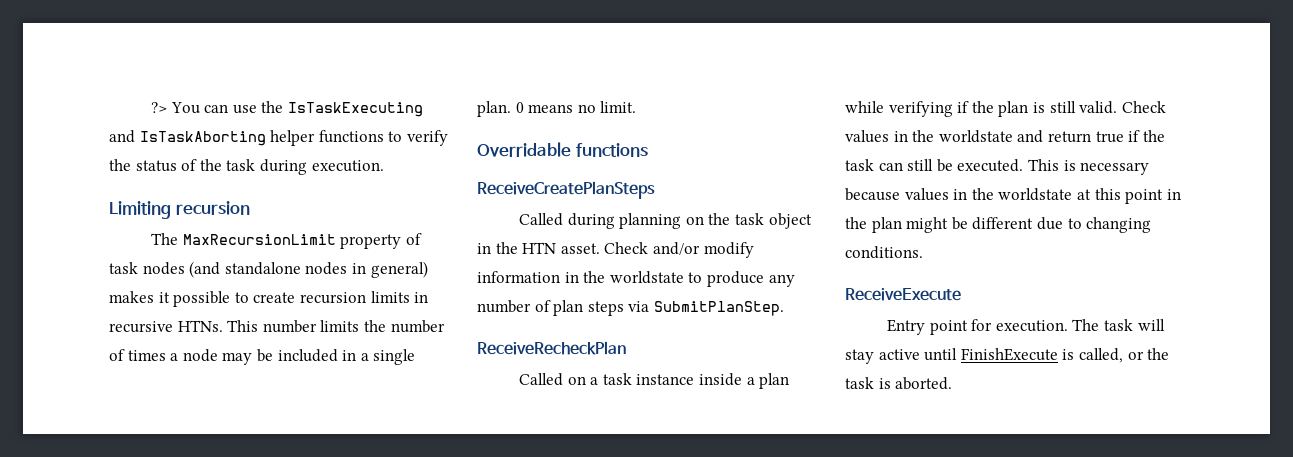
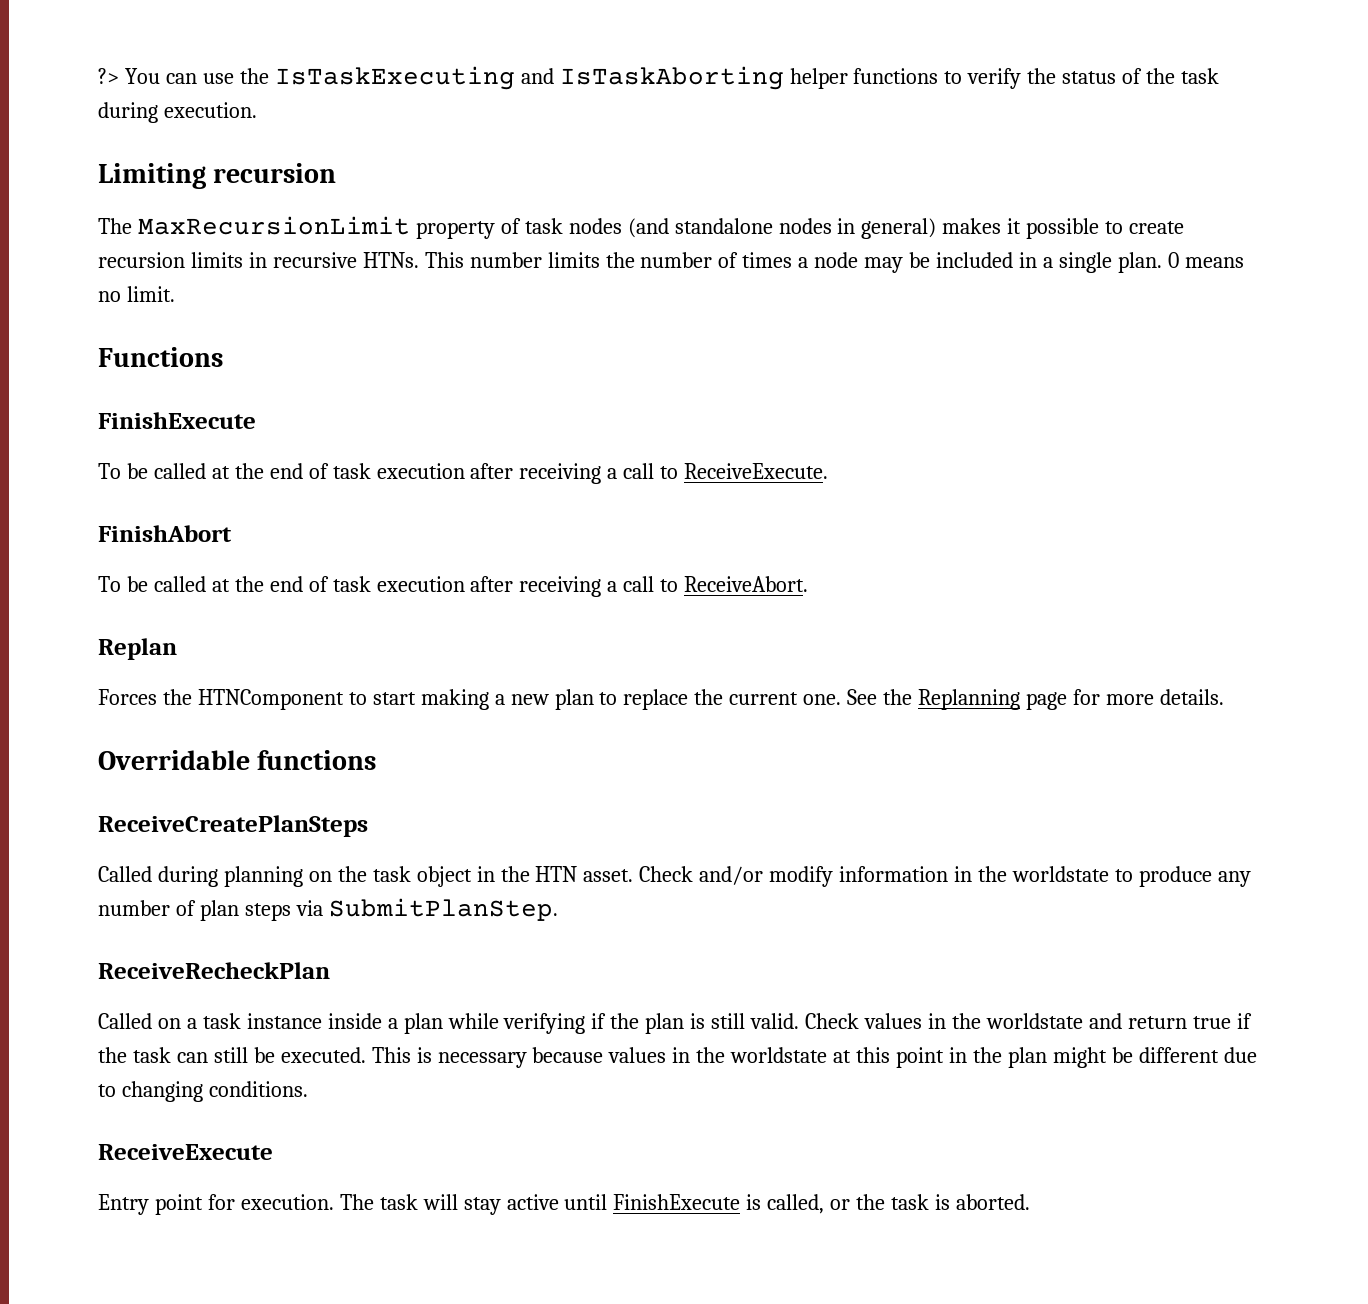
(637, 107) none -> [98,347,223,367] [98,412,256,429] [98,463,829,484] [98,525,232,542] [98,576,809,597] [98,638,177,660] [98,689,1224,710] // Functions // FinishExecute // To be called at the end of task execution after receiving a call to ReceiveExecute. // FinishAbort // To be called at the end of task execution after receiving a call to ReceiveAbort. // Replan // Forces the HTNComponent to start making a new plan to replace the current one. See the Replanning page for more details.

